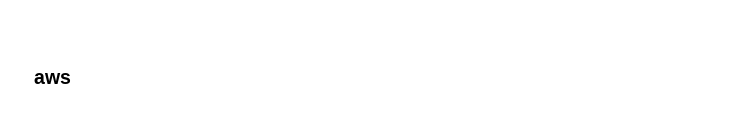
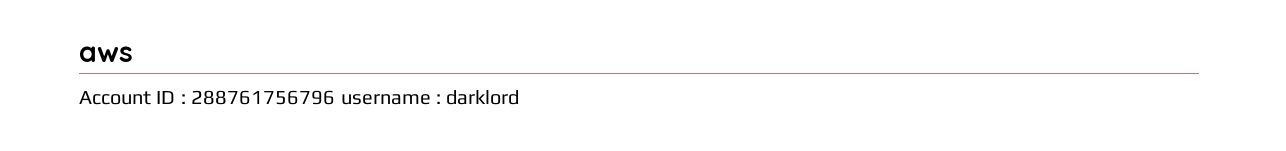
(71, 78) none -> [79,90,520,105] // Account ID : 288761756796 username : darklord

